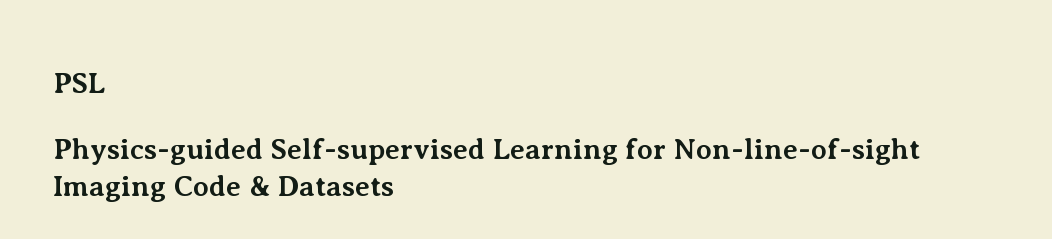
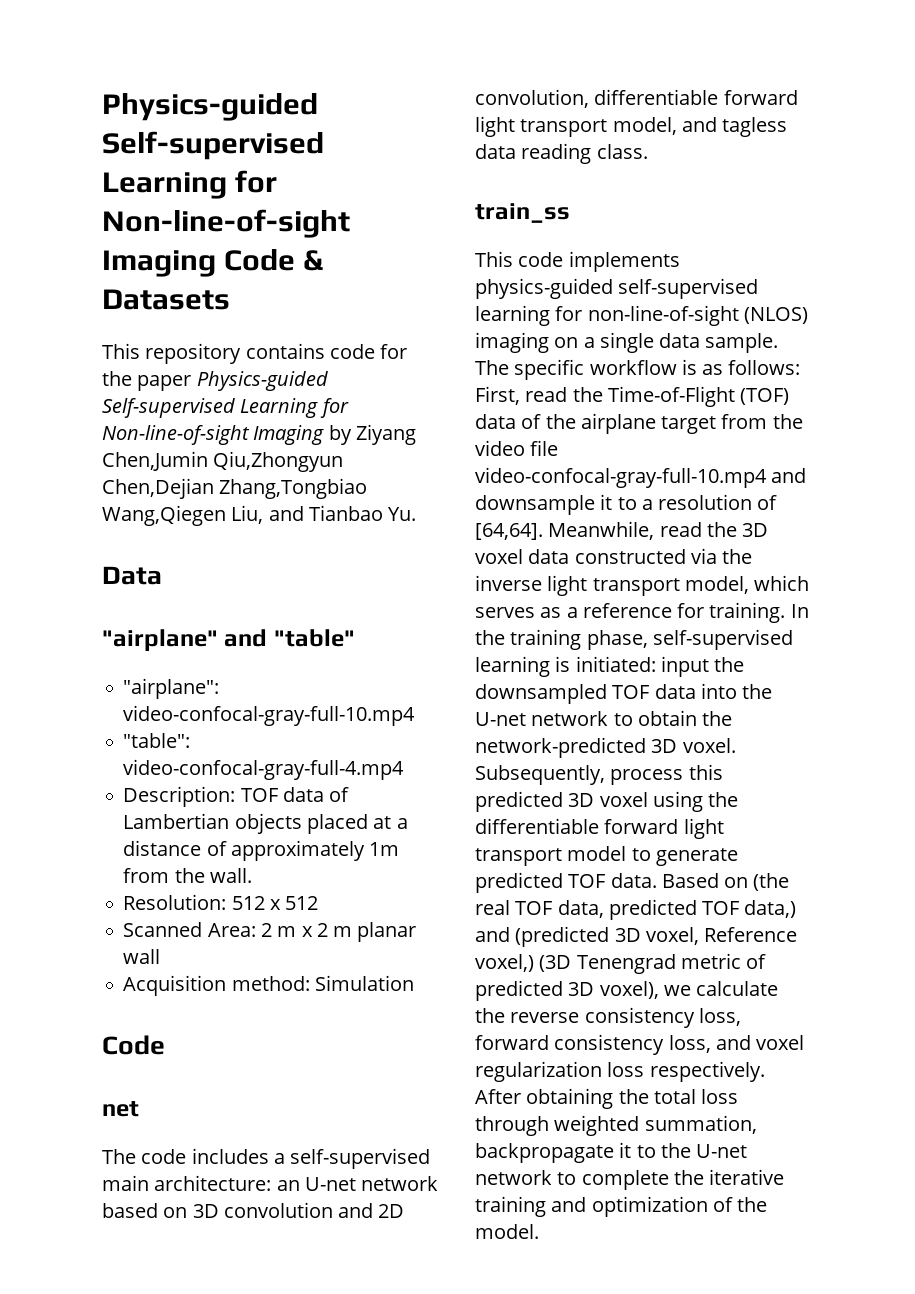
[53,73,105,93] PSL // -> (102, 107) none
(395, 186) none -> [102,343,408,364] [102,371,328,391] [102,398,349,418] [102,424,416,445] [102,451,344,472] [102,478,368,499] [102,505,417,526] [102,566,162,585] [102,629,355,651] [123,678,220,699] [123,705,416,726] [123,733,191,748] [123,759,405,780] [123,786,350,807] [123,813,408,834] [123,840,400,861] [123,868,252,883] [123,894,319,910] [123,922,417,942] [123,949,161,964] [123,975,414,996] [102,1035,165,1055] [102,1101,139,1117] [102,1148,431,1169] [102,1175,439,1191] [102,1202,405,1218] [475,89,798,108] [475,116,788,137] [475,143,648,164] [475,203,570,223] [475,251,680,272] [475,278,759,299] [475,305,808,326] [475,332,779,353] [475,359,801,380] [475,386,790,407] [475,413,803,434] [475,440,559,456] [475,467,807,488] [475,494,778,515] [475,521,769,540] [475,548,753,564] [475,575,810,596] [475,602,809,623] [475,629,793,650] [475,656,745,677] [475,683,773,704] [475,710,733,726] [475,737,736,758] [475,764,723,785] [475,791,739,812] [475,818,724,839] [475,846,738,866] [475,872,790,893] [475,899,797,920] [475,926,798,947] [475,953,767,974] [475,980,779,1001] [475,1007,741,1028] [475,1034,805,1055] [475,1061,765,1082] [475,1088,739,1109] [475,1115,757,1136] [475,1142,748,1163] [475,1169,785,1190] [475,1196,768,1217] [475,1224,539,1239] // This repository contains code for the paper Physics-guided Self-supervised Learning for Non-line-of-sight Imaging by Ziyang Chen,Jumin Qiu,Zhongyun Chen,Dejian Zhang,Tongbiao Wang,Qiegen Liu, and Tianbao Yu. // Data // "airplane" and "table" // "airplane": video-confocal-gray-full-10.mp4 // "table": video-confocal-gray-full-4.mp4 // Description: TOF data of Lambertian objects placed at a distance of approximately 1m from the wall. // Resolution: 512 x 512 // Scanned Area: 2 m x 2 m planar wall // Acquisition method: Simulation // Code // net // The code includes a self-supervised main architecture: an U-net network based on 3D convolution and 2D convolution, differentiable forward light transport model, and tagless data reading class. // train_ss // This code implements physics-guided self-supervised learning for non-line-of-sight (NLOS) imaging on a single data sample. The specific workflow is as follows: First, read the Time-of-Flight (TOF) data of the airplane target from the video file video-confocal-gray-full-10.mp4 and downsample it to a resolution of [64,64]. Meanwhile, read the 3D voxel data constructed via the inverse light transport model, which serves as a reference for training. In the training phase, self-supervised learning is initiated: input the downsampled TOF data into the U-net network to obtain the network-predicted 3D voxel. Subsequently, process this predicted 3D voxel using the differentiable forward light transport model to generate predicted TOF data. Based on (the real TOF data, predicted TOF data,) and (predicted 3D voxel, Reference voxel,) (3D Tenengrad metric of predicted 3D voxel), we calculate the reverse consistency loss, forward consistency loss, and voxel regularization loss respectively. After obtaining the total loss through weighted summation, backpropagate it to the U-net network to complete the iterative training and optimization of the model.

